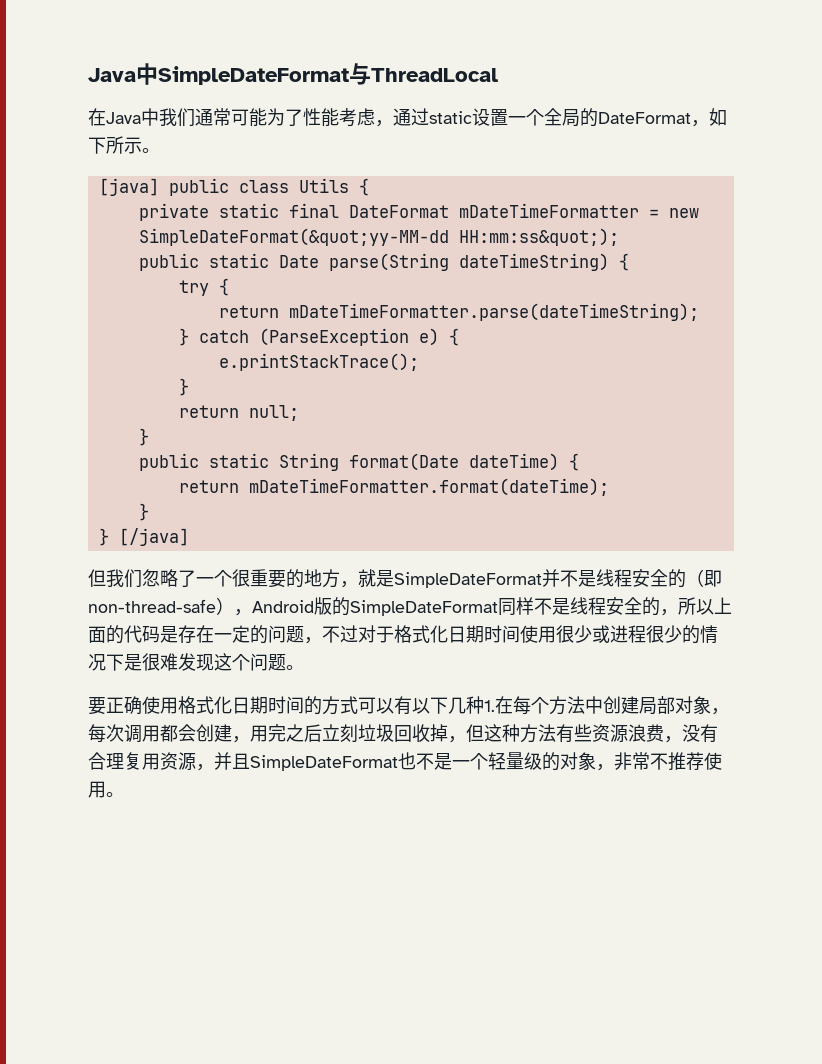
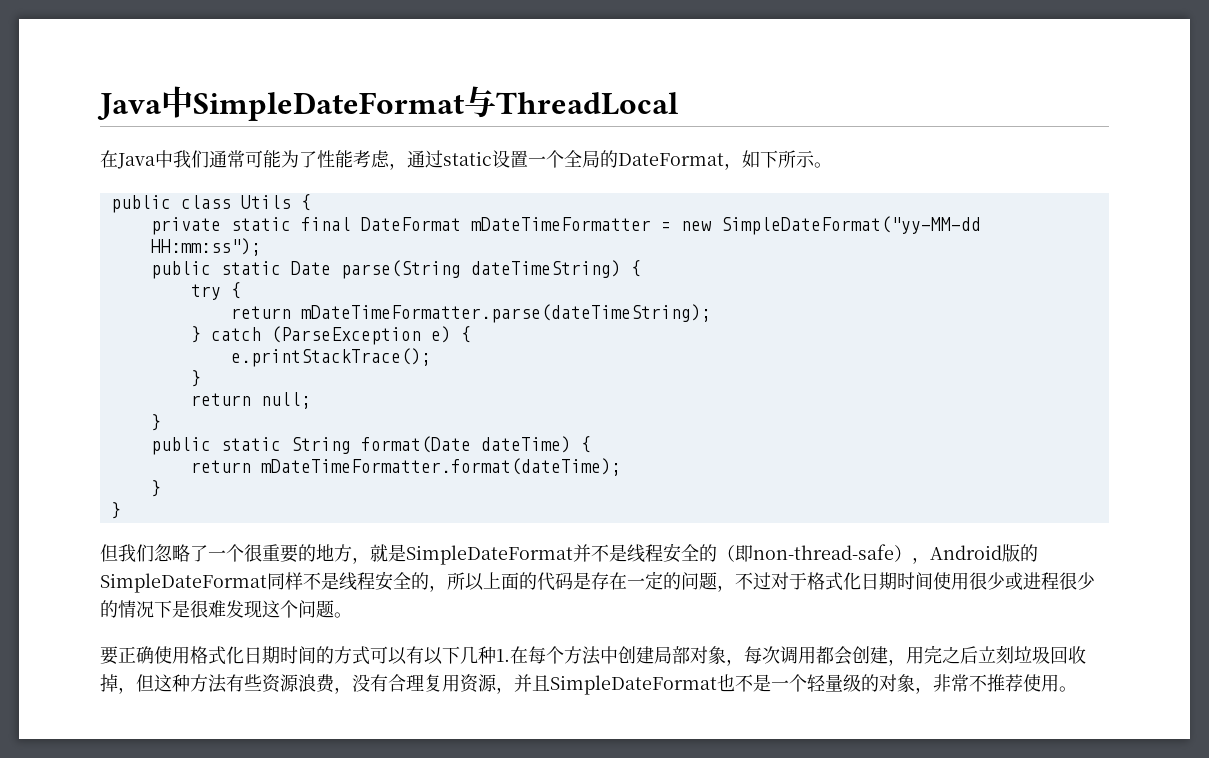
[98,178,159,196] [java] -> (832, 165) none
[138,228,619,246] SimpleDateFormat(&quot;yy-MM-dd HH:mm:ss&quot;); -> [720,216,981,235] [150,238,261,256] SimpleDateFormat("yy-MM-dd HH:mm:ss");
[118,528,189,546] [/java] -> (121, 510) none

